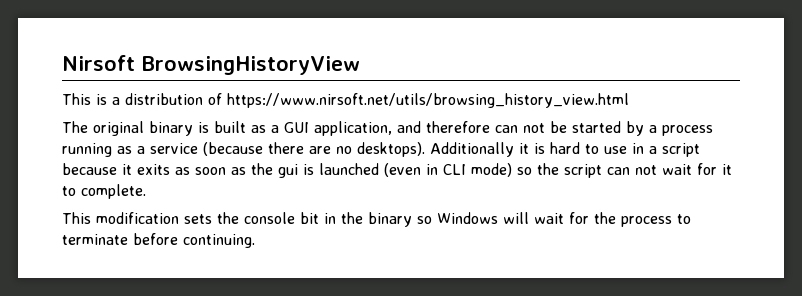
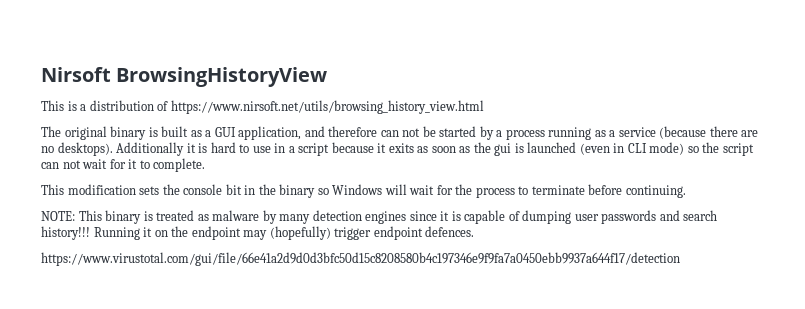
(255, 241) none -> [41,210,718,224] [41,226,475,240] [41,252,680,266] // NOTE: This binary is treated as malware by many detection engines since it is capable of dumping user passwords and search history!!! Running it on the endpoint may (hopefully) trigger endpoint defences. // https://www.virustotal.com/gui/file/66e41a2d9d0d3bfc50d15c8208580b4c197346e9f9fa7a0450ebb9937a644f17/detection

